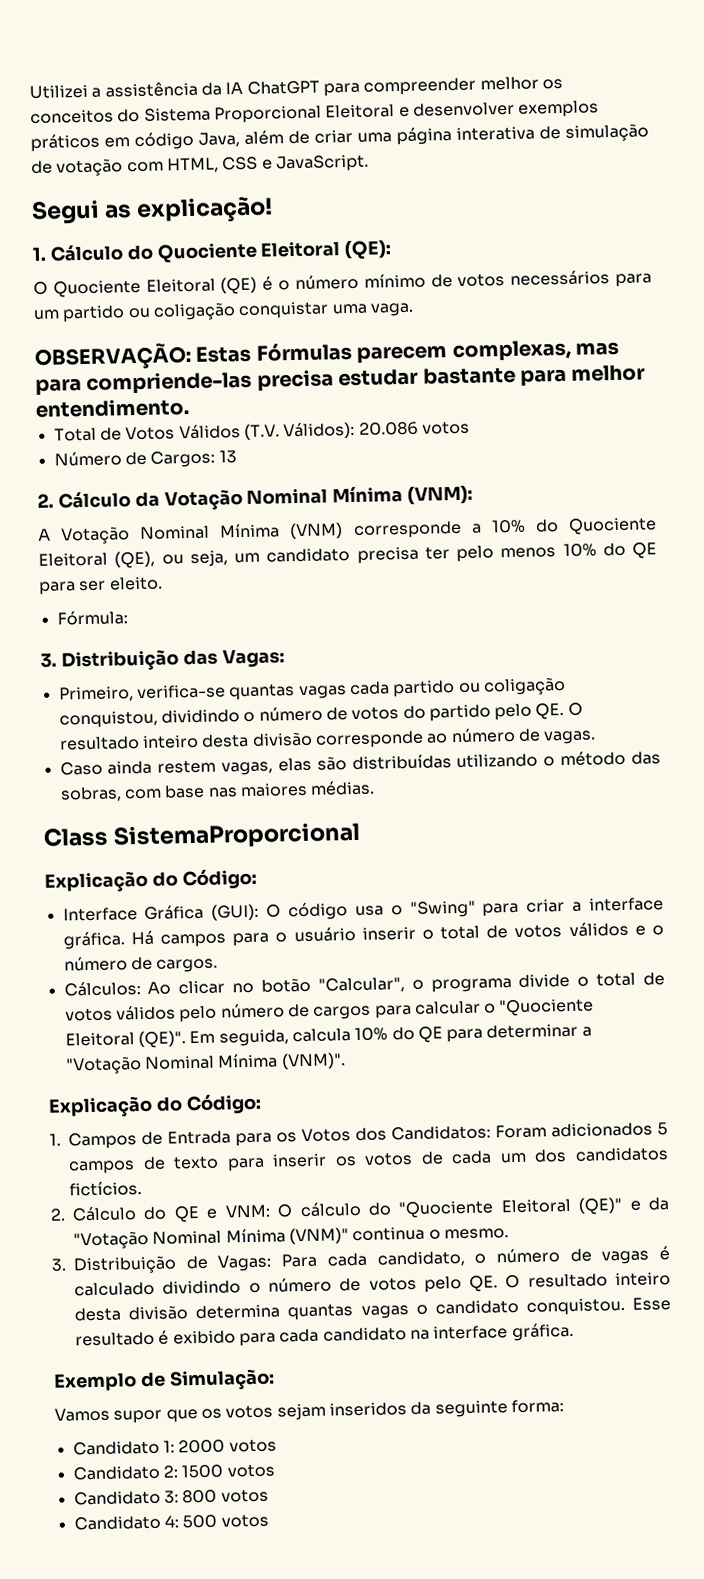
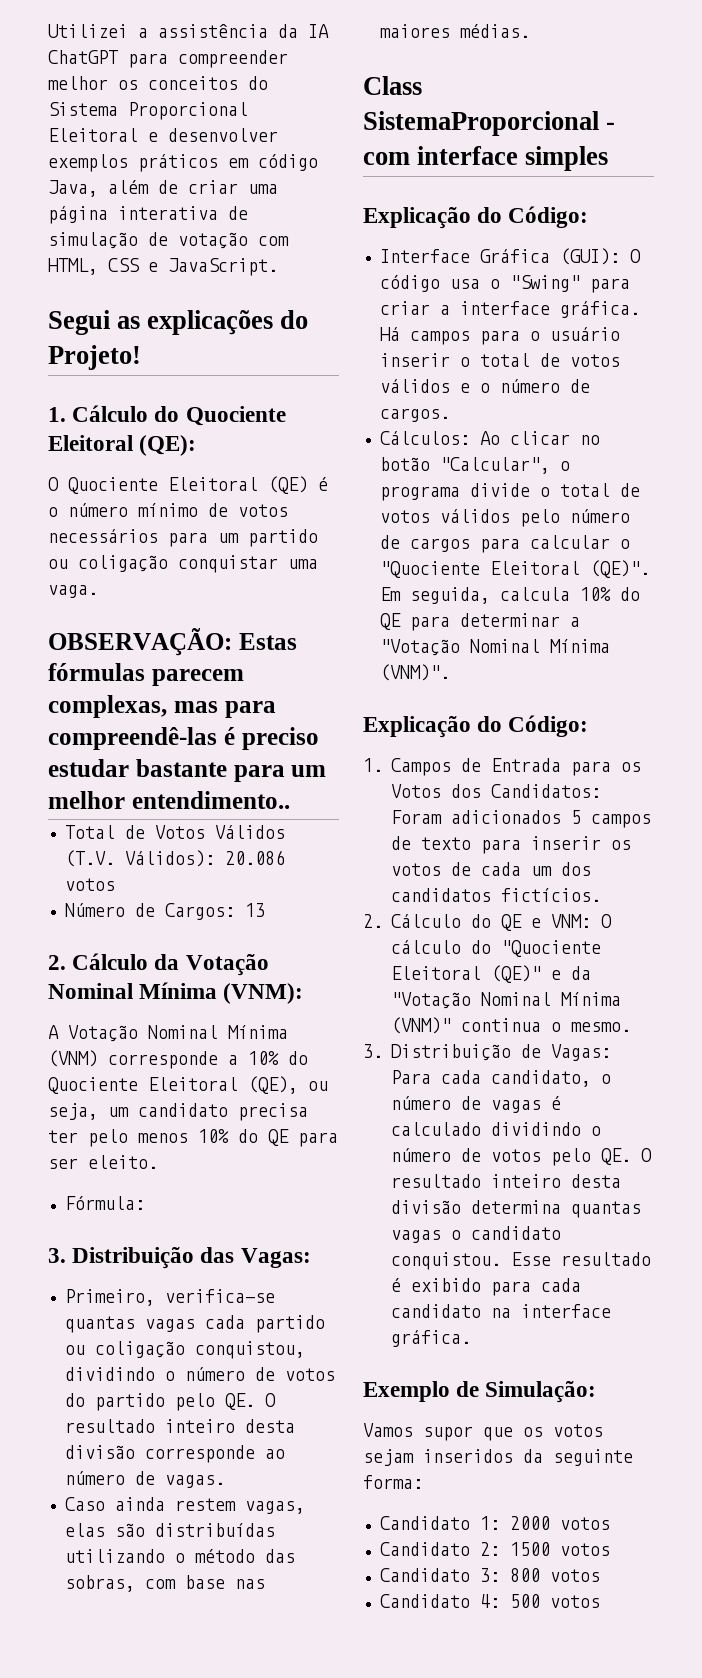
[136,196,274,224] explicação! -> [147,310,309,335] [48,345,141,370] explicações do Projeto!
[255,341,352,362] Fórmulas -> [48,663,145,681] fórmulas
[86,364,647,395] [35,398,189,418] compriende-las precisa estudar bastante para melhor entendimento. -> [48,727,319,750] [48,759,327,782] [48,791,290,809] compreendê-las é preciso estudar bastante para um melhor entendimento..
(362, 835) none -> [606,122,616,130] [363,146,609,171] - com interface simples

